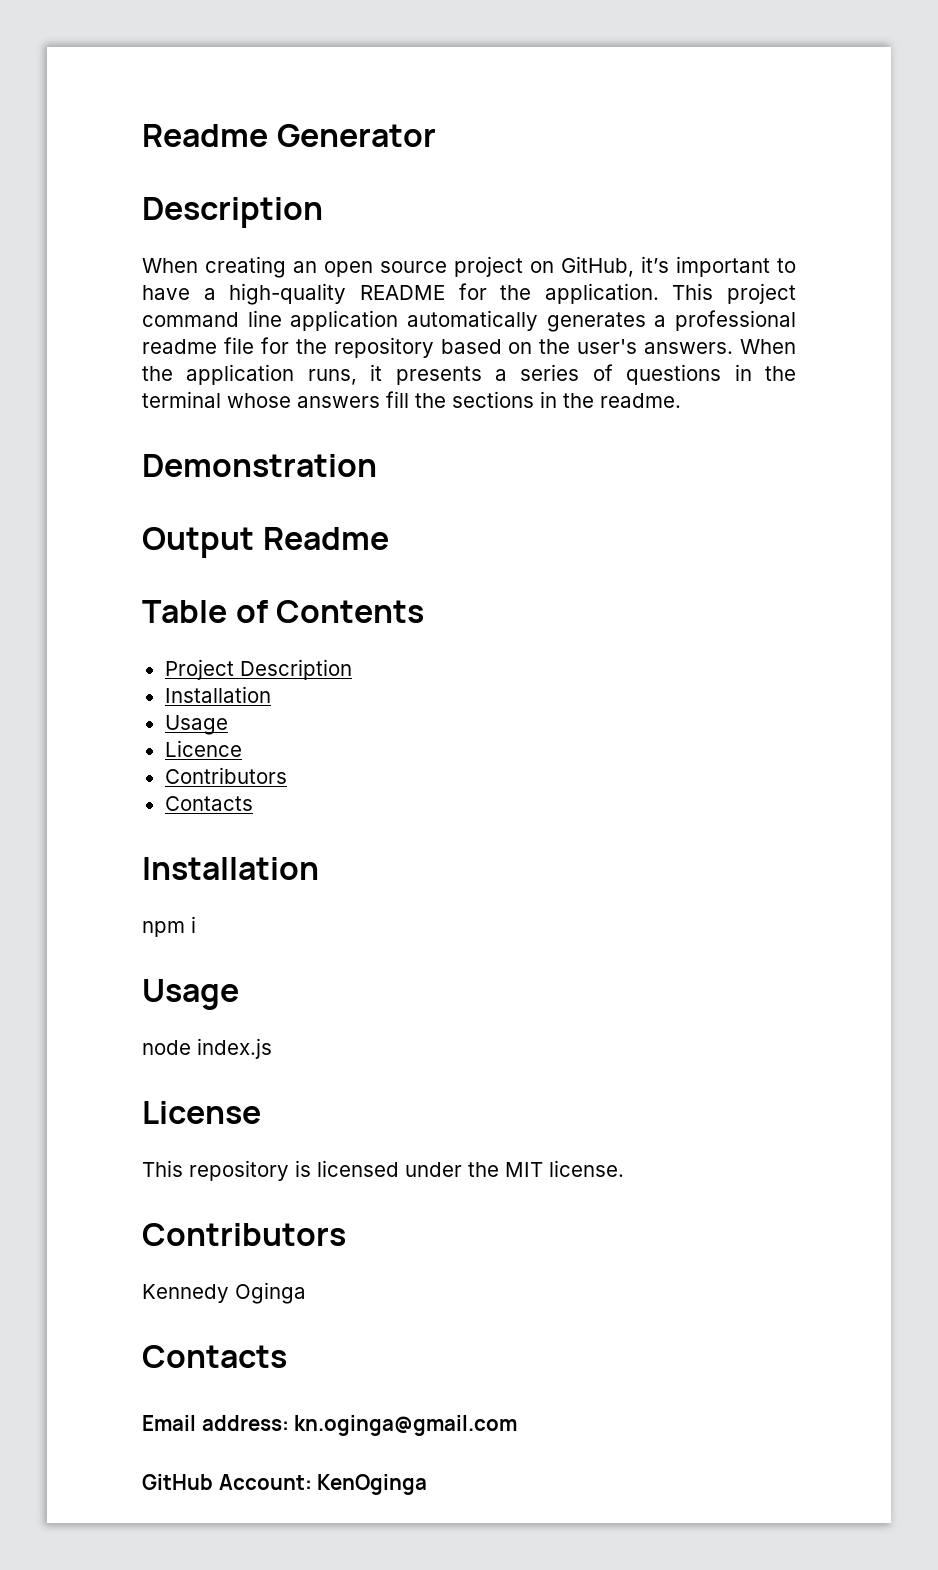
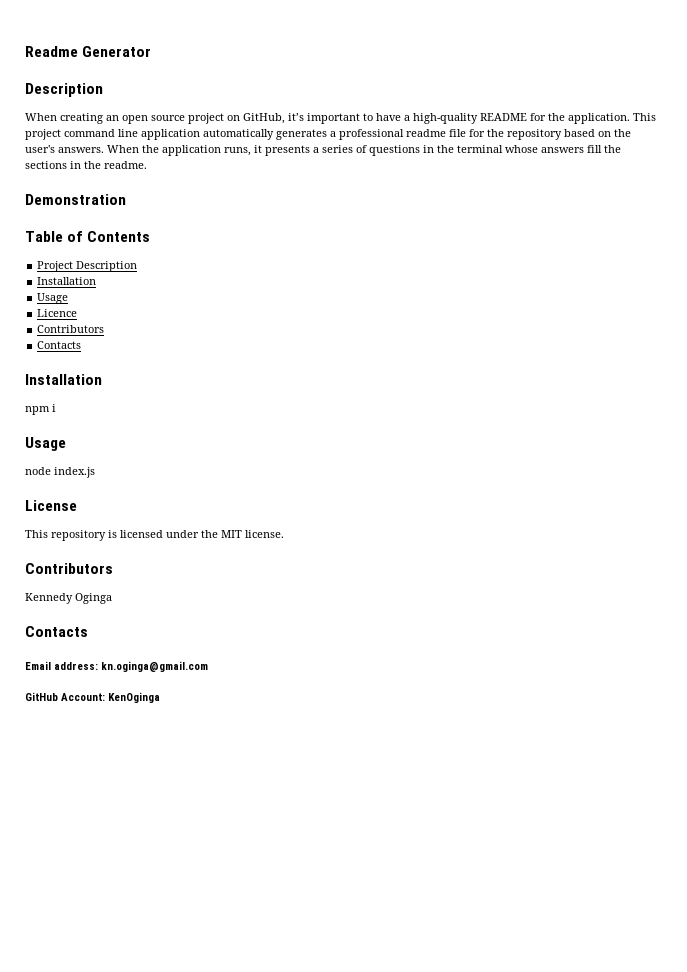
[142,527,389,558] // Output Readme -> (126, 199) none

